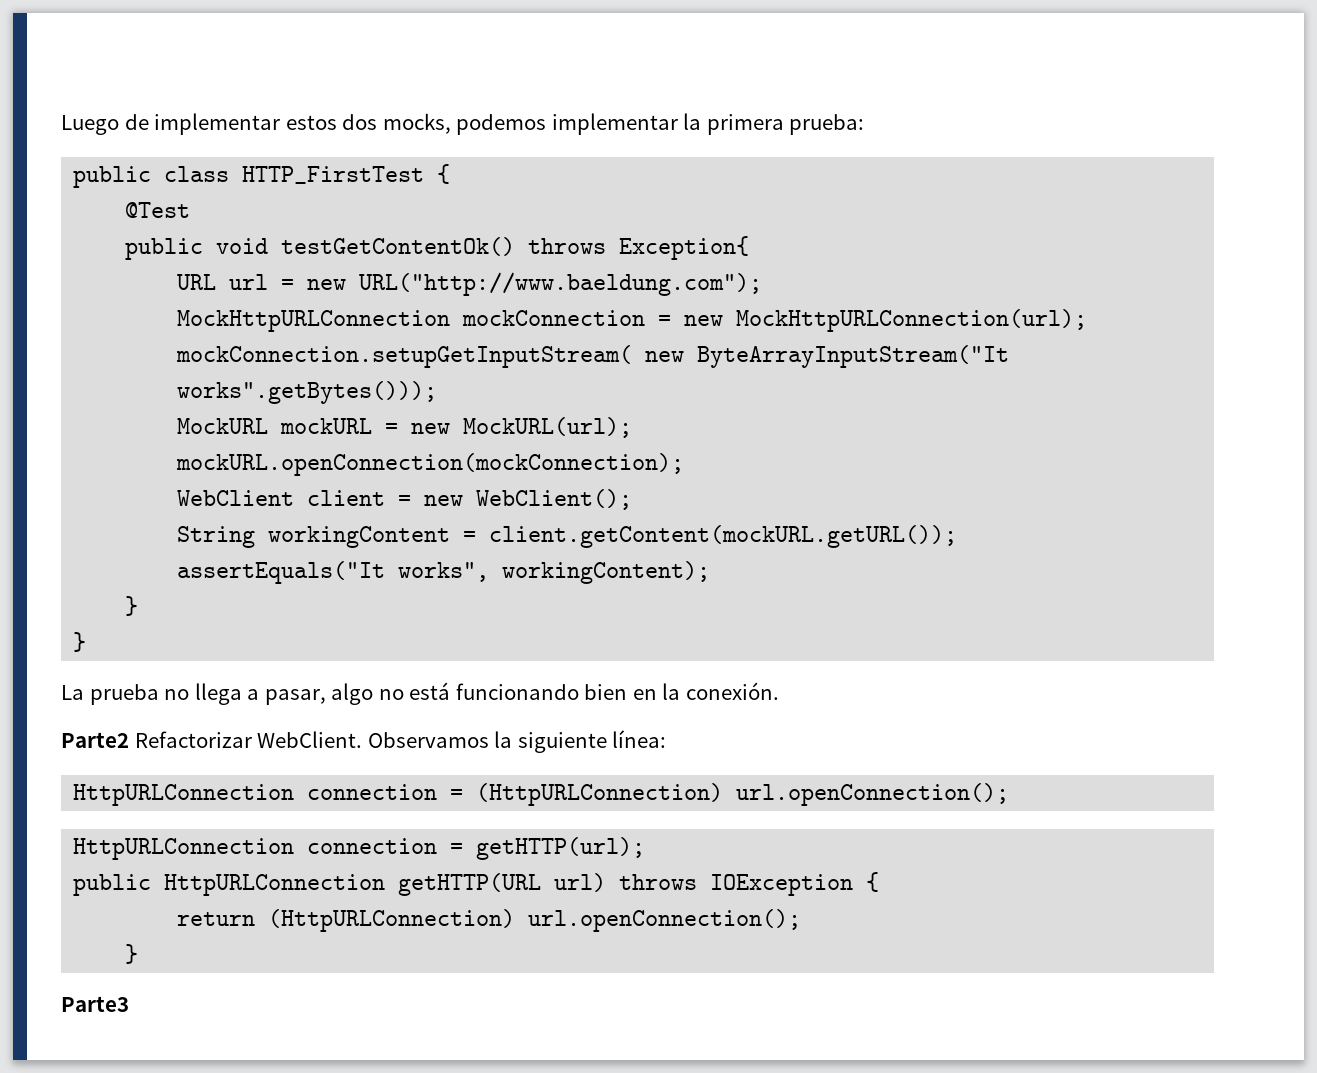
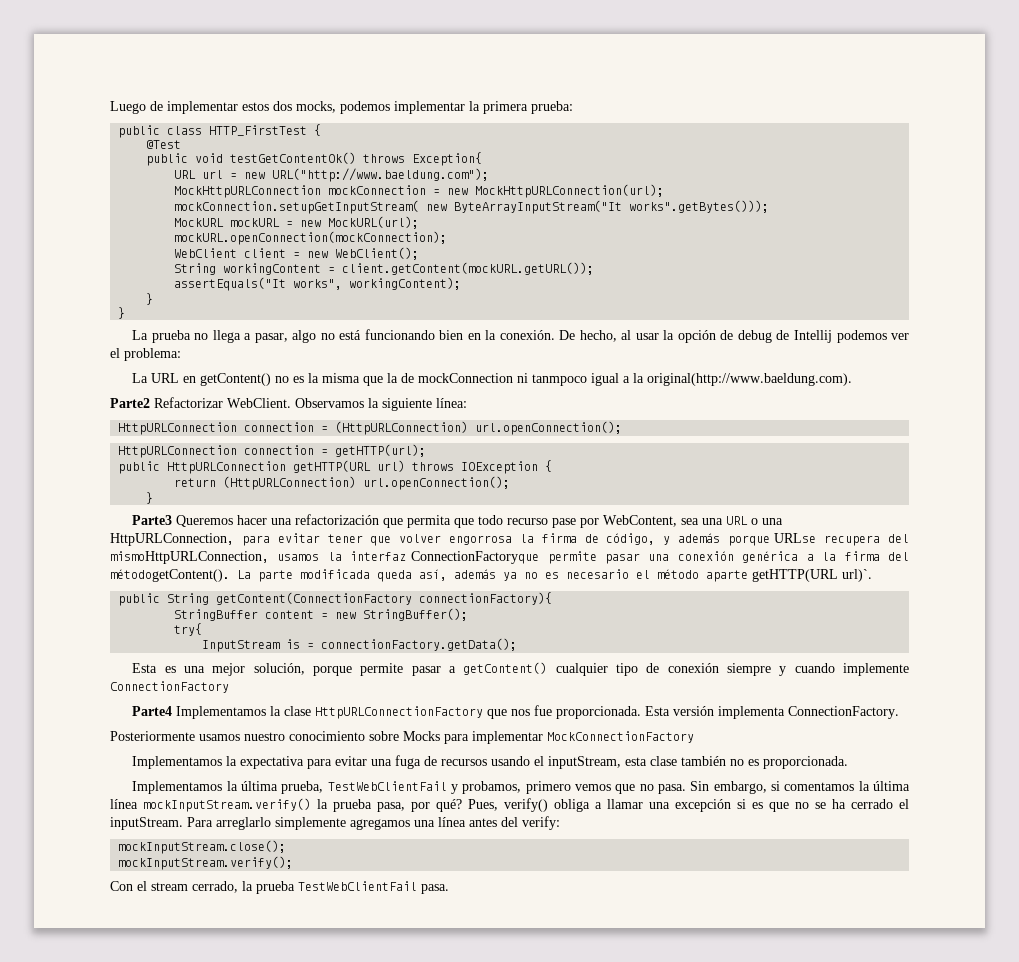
(779, 691) none -> [559,330,910,343] [110,348,181,361] [132,373,853,386] De hecho, al usar la opción de debug de Intellij podemos ver el problema: // La URL en getContent() no es la misma que la de mockConnection ni tanmpoco igual a la original(http://www.baeldung.com).
(129, 1004) none -> [176,514,784,528] [110,533,910,546] [110,551,909,564] [110,569,872,582] [118,592,553,606] [174,608,469,621] [174,623,203,636] [202,638,518,652] [132,662,909,676] [110,681,229,693] [132,705,900,719] [110,731,694,744] [132,755,849,769] [132,781,910,794] [110,798,909,812] [110,816,560,830] [118,840,287,854] [118,856,294,870] [110,881,449,894] Queremos hacer una refactorización que permita que todo recurso pase por WebContent, sea una URL o una HttpURLConnection, para evitar tener que volver engorrosa la firma de código, y además porque URLse recupera del mismoHttpURLConnection, usamos la interfaz ConnectionFactoryque permite pasar una conexión genérica a la firma del métodogetContent(). La parte modificada queda así, además ya no es necesario el método aparte getHTTP(URL url)`. // public String getContent(ConnectionFactory connectionFactory){ // StringBuffer content = new StringBuffer(); // try{ // InputStream is = connectionFactory.getData(); // Esta es una mejor solución, porque permite pasar a getContent() cualquier tipo de conexión siempre y cuando implemente ConnectionFactory // Parte4 Implementamos la clase HttpURLConnectionFactory que nos fue proporcionada. Esta versión implementa ConnectionFactory. // Posteriormente usamos nuestro conocimiento sobre Mocks para implementar MockConnectionFactory // Implementamos la expectativa para evitar una fuga de recursos usando el inputStream, esta clase también no es proporcionada. // Implementamos la última prueba, TestWebClientFail y probamos, primero vemos que no pasa. Sin embargo, si comentamos la última línea mockInputStream.verify() la prueba pasa, por qué? Pues, verify() obliga a llamar una excepción si es que no se ha cerrado el inputStream. Para arreglarlo simplemente agregamos una línea antes del verify: // mockInputStream.close(); // mockInputStream.verify(); // Con el stream cerrado, la prueba TestWebClientFail pasa.

